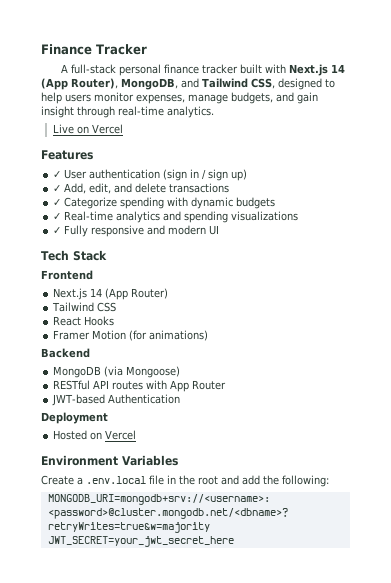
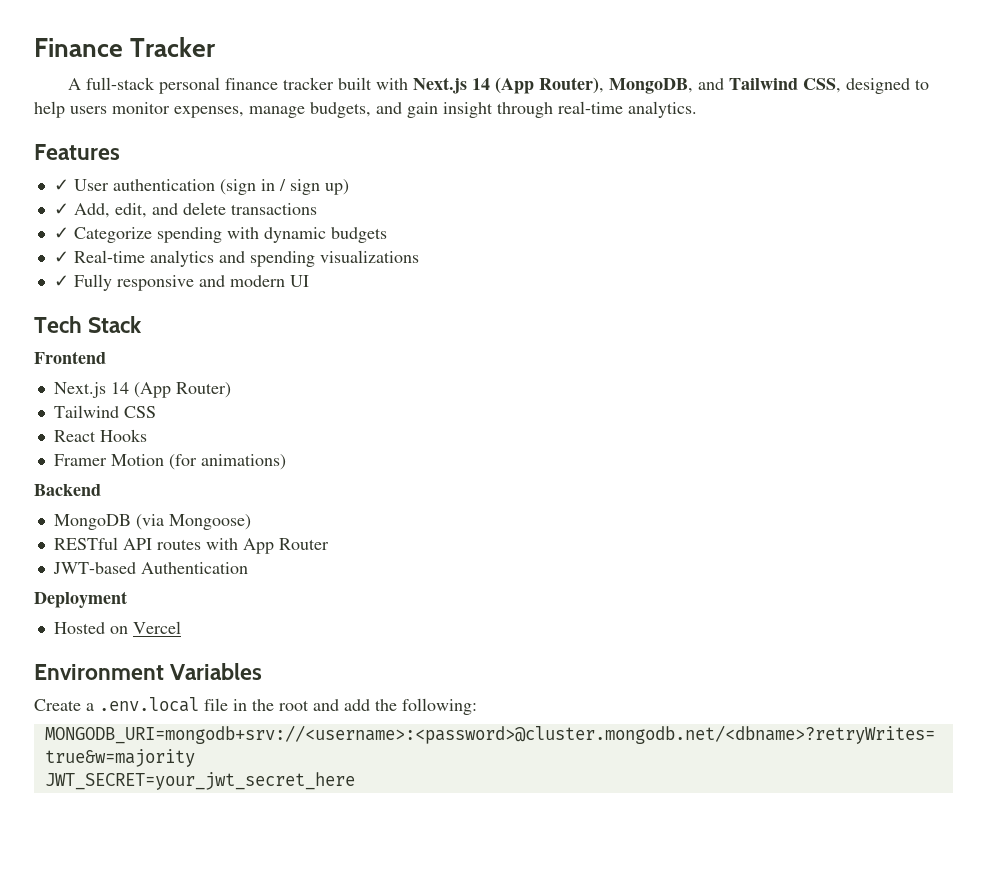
[53,124,124,134] // Live on Vercel -> (697, 109) none

